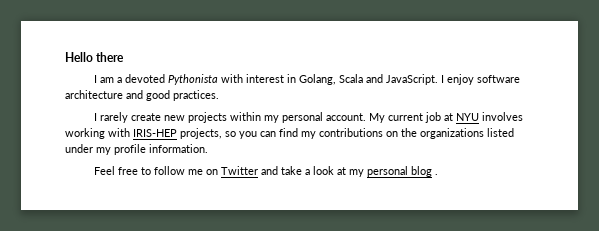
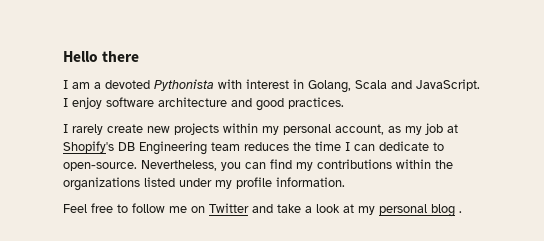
[325,112,523,123] [65,128,236,139] account. My current job at NYU involves working with IRIS-HEP projects, so -> [335,123,458,135] [63,141,444,155] [63,160,217,171] account, as my job at Shopify's DB Engineering team reduces the time I can dedicate to open-source. Nevertheless,
[386,131,398,137] on -> [396,159,431,169] within

